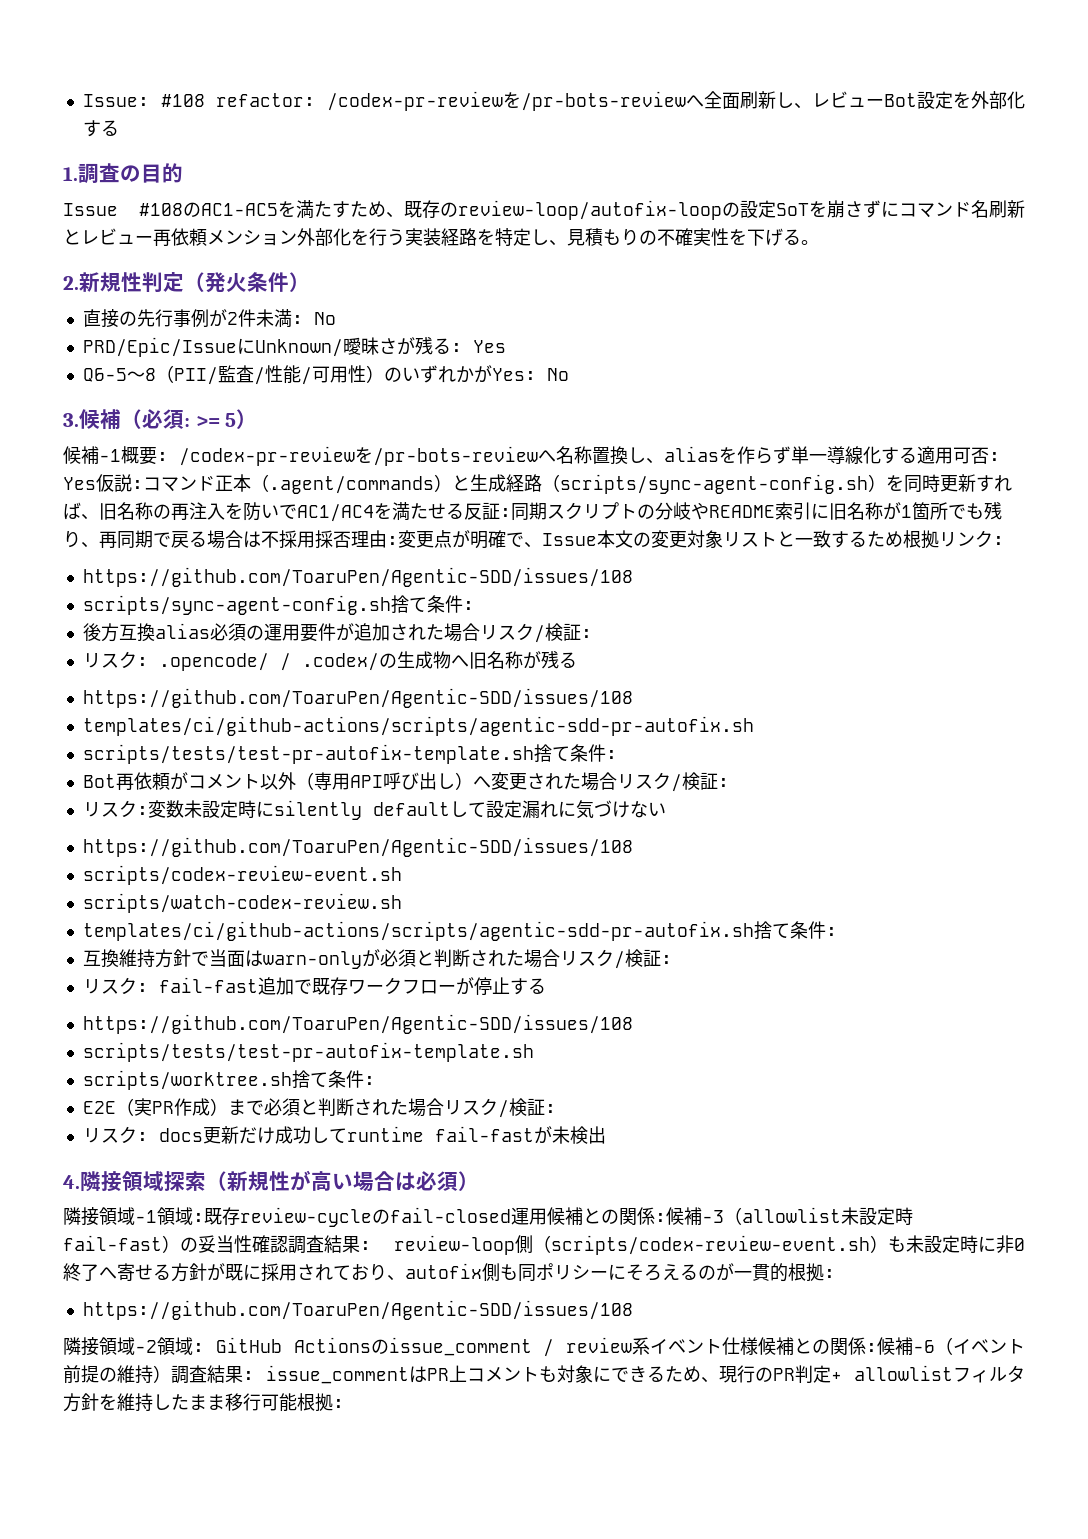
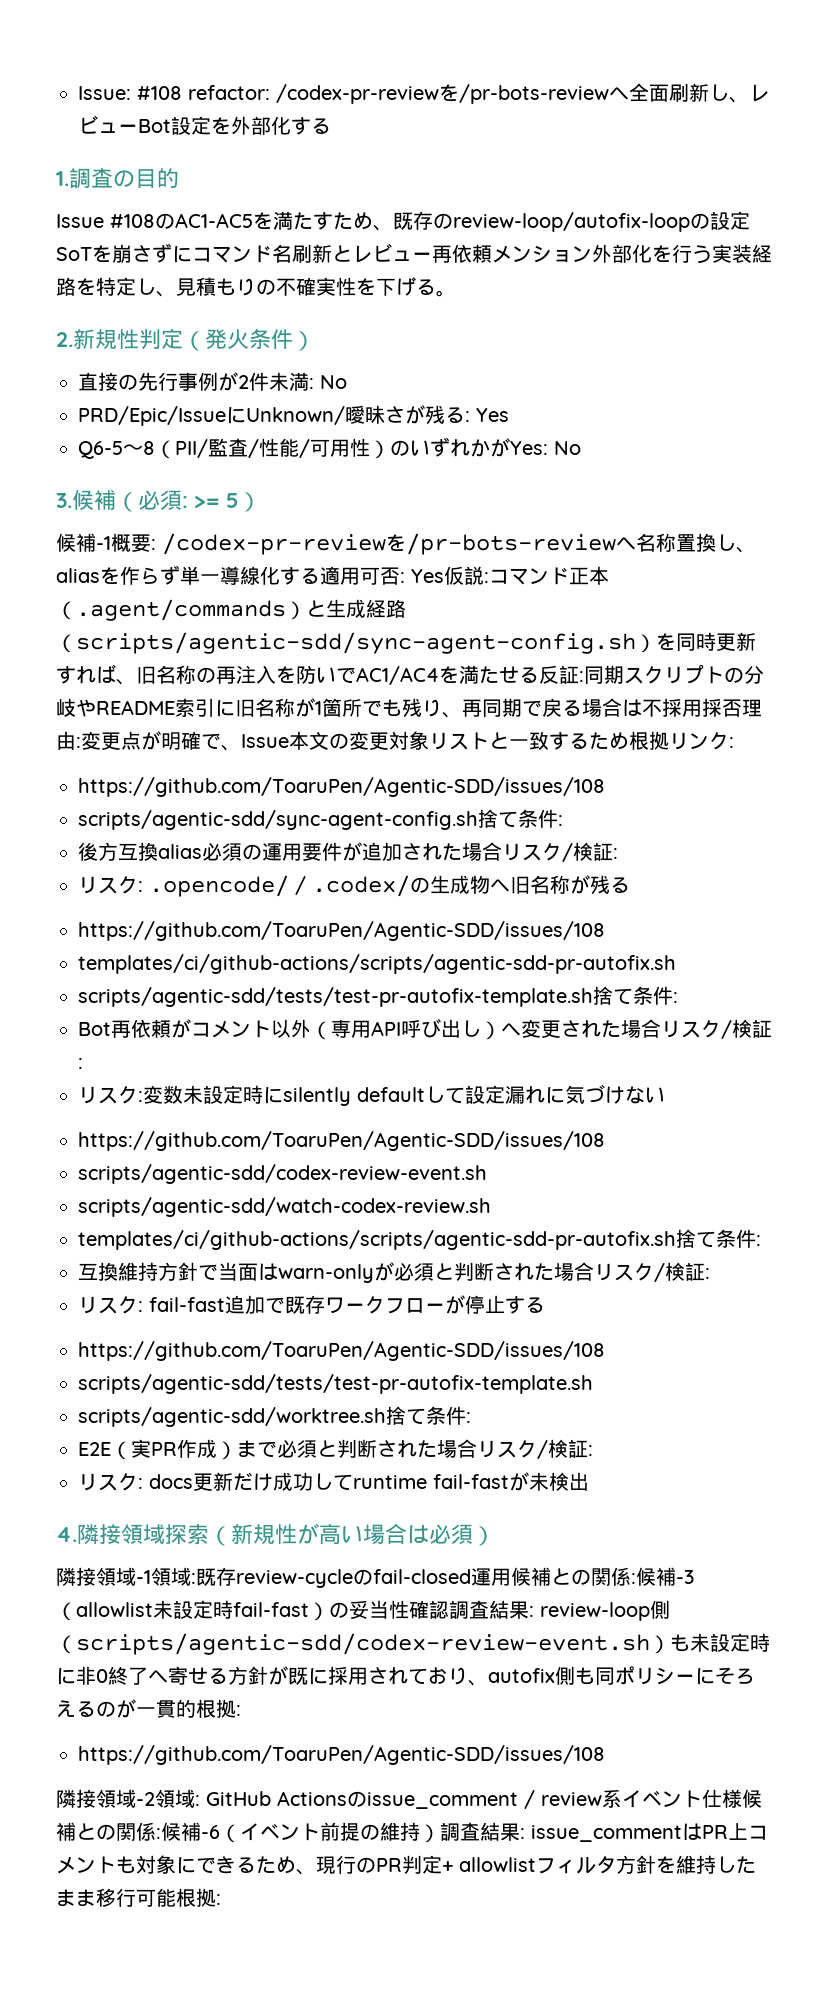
[560,474,868,494] scripts/sync-agent-config.sh -> [76,632,636,654] scripts/agentic-sdd/sync-agent-config.sh
[82,595,391,615] scripts/sync-agent-config.sh -> [78,810,478,830] scripts/agentic-sdd/sync-agent-config.sh
[82,744,534,764] scripts/tests/test-pr-autofix-template.sh -> [78,987,593,1007] scripts/agentic-sdd/tests/test-pr-autofix-template.sh
[82,865,402,885] [82,893,402,913] scripts/codex-review-event.sh // scripts/watch-codex-review.sh -> [78,1164,487,1184] [78,1197,491,1217] scripts/agentic-sdd/codex-review-event.sh // scripts/agentic-sdd/watch-codex-review.sh
[82,1042,534,1062] [82,1070,292,1090] scripts/tests/test-pr-autofix-template.sh // scripts/worktree.sh -> [78,1374,593,1394] [78,1407,386,1427] scripts/agentic-sdd/tests/test-pr-autofix-template.sh // scripts/agentic-sdd/worktree.sh
[551,1235,870,1255] scripts/codex-review-event.sh -> [76,1633,650,1655] scripts/agentic-sdd/codex-review-event.sh

